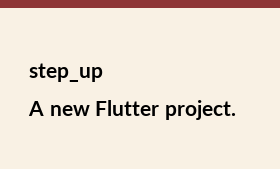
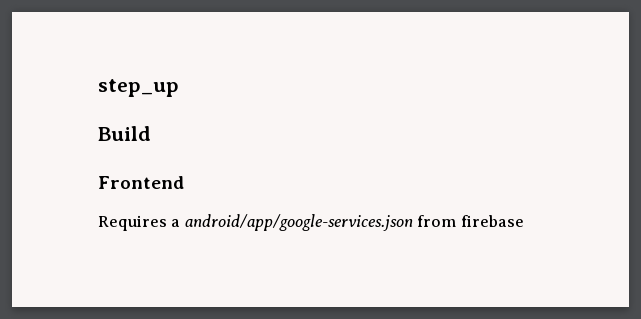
[28,100,236,120] A new Flutter project. -> [98,126,151,141] [98,176,184,189] [98,214,524,231] Build // Frontend // Requires a android/app/google-services.json from firebase

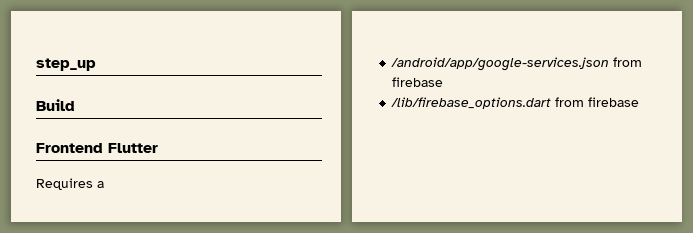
(184, 182) none -> [108,143,158,153] Flutter
[184,214,524,231] android/app/google-services.json from firebase -> [391,57,643,71] [392,77,444,87] [391,97,640,109] // /android/app/google-services.json from firebase // /lib/firebase_options.dart from firebase

